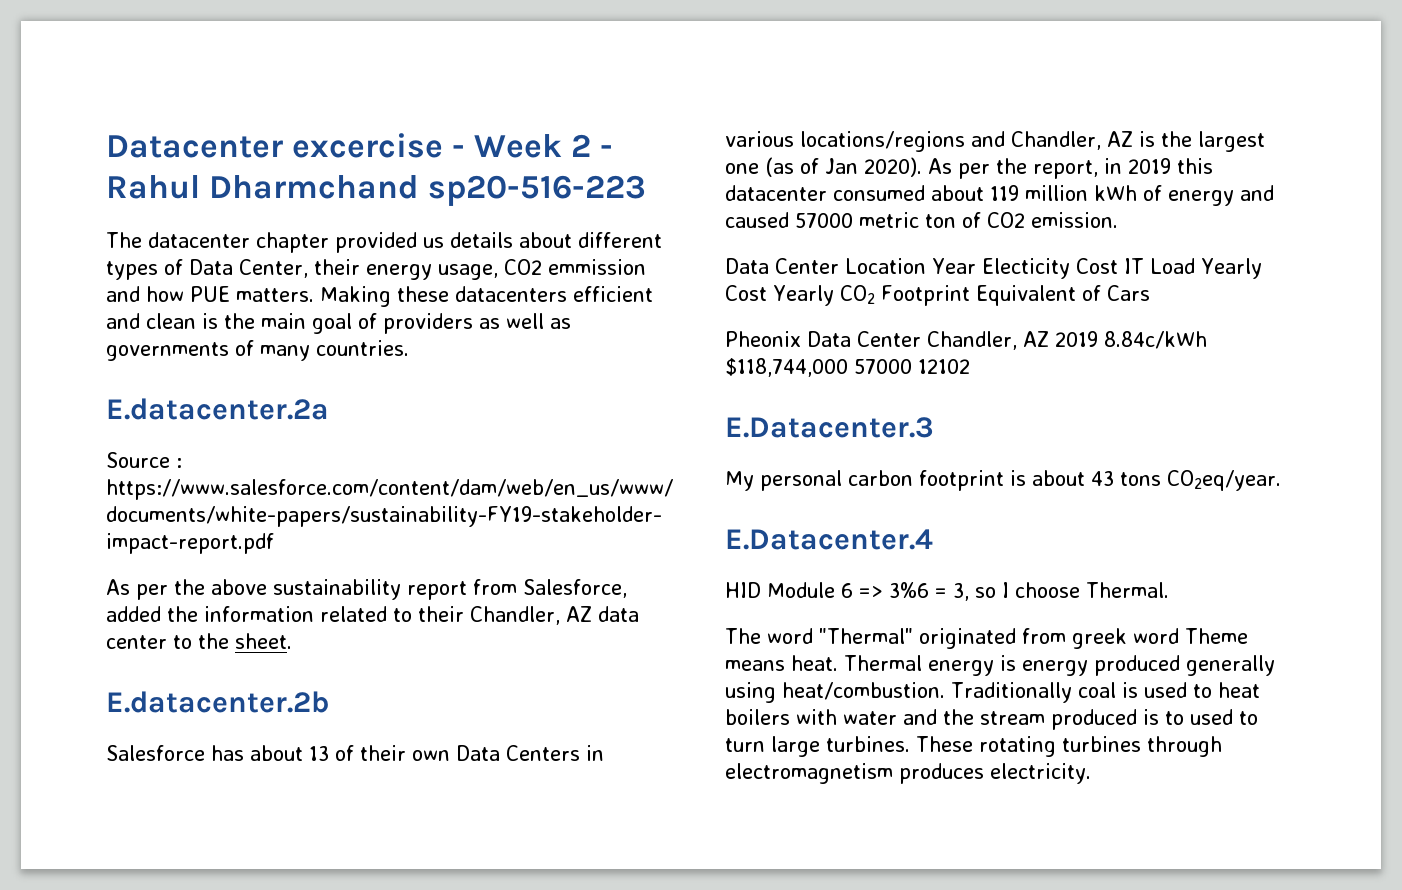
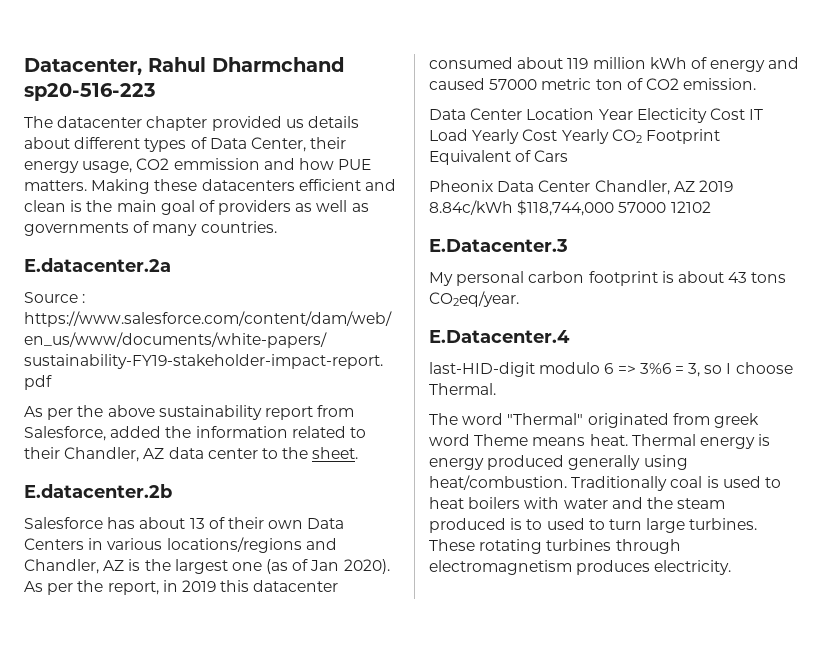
[106,133,614,158] Datacenter excercise - Week 2 - -> [24,58,142,75] Datacenter,
[725,582,835,598] HID Module -> [429,362,601,377] last-HID-digit modulo
[980,711,1045,725] stream -> [677,498,726,509] steam

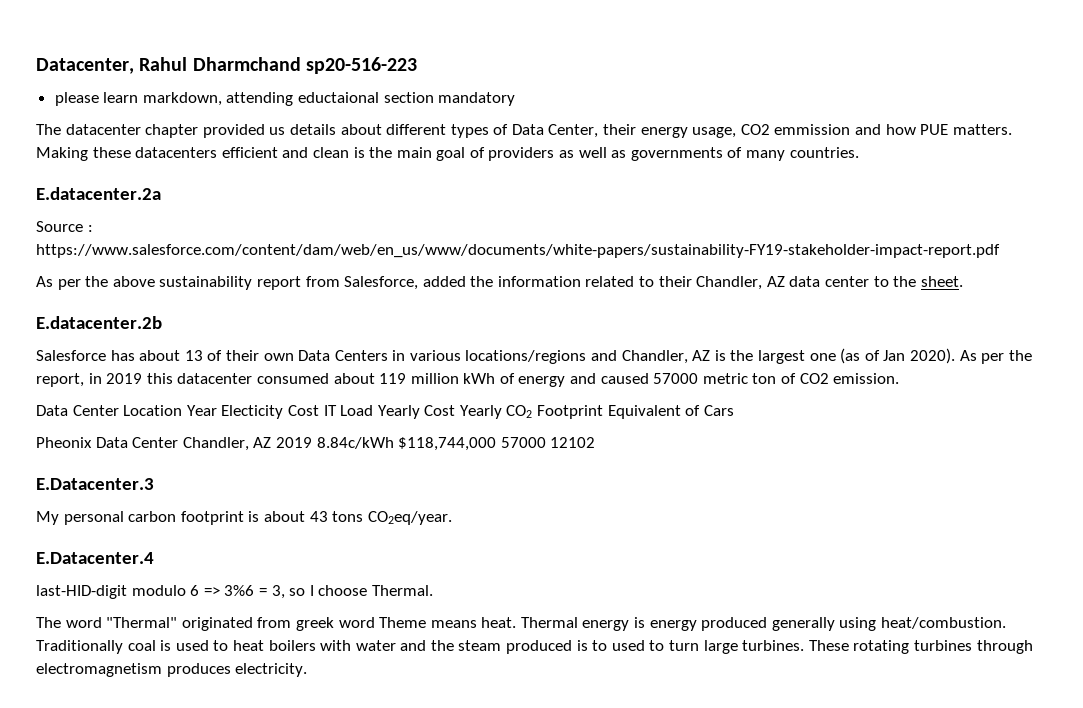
(156, 92) none -> [54,92,516,106] // please learn markdown, attending eductaional section mandatory

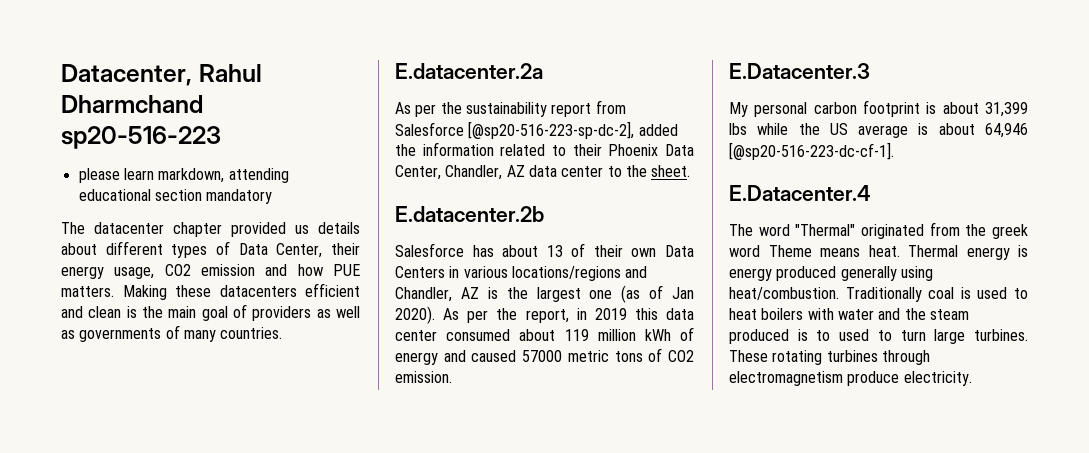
[298,92,380,103] eductaional -> [78,189,151,201] educational
[774,124,851,135] emmission -> [201,264,255,276] emission
[36,221,93,232] [36,244,1000,258] [36,276,155,290] // Source : https://www.salesforce.com/content/dam/web/en_us/www/documents/white-papers/sustainability-FY19-stakeholder-impact-report.pdf // As per the above -> [395,102,462,117] // As per the
[344,276,419,290] Salesforce, -> [395,121,635,139] Salesforce [@sp20-516-223-sp-dc-2],
(692, 281) none -> [608,144,694,156] [395,165,441,180] Phoenix Data Center,
[177,373,253,384] datacenter -> [666,308,694,320] [395,330,437,341] data center
[752,373,777,384] ton -> [614,351,643,362] tons
[36,405,734,419] [36,437,596,451] // Data Center Location Year Electicity Cost IT Load Yearly Cost Yearly CO2 Footprint Equivalent of Cars // Pheonix Data Center Chandler, AZ 2019 8.84c/kWh $118,744,000 57000 12102 -> (452, 377) none
[309,511,452,525] [36,552,154,564] [36,585,433,599] 43 tons CO2eq/year. // E.Datacenter.4 // last-HID-digit modulo 6 => 3%6 = 3, so I choose Thermal. -> [985,102,1028,117] [729,123,1028,138] [729,142,894,160] [729,185,871,201] 31,399 lbs while the US average is about 64,946 [@sp20-516-223-dc-cf-1]. // E.Datacenter.4
(292, 622) none -> [965,224,987,236] the
[166,663,231,677] produces -> [847,371,900,386] produce

